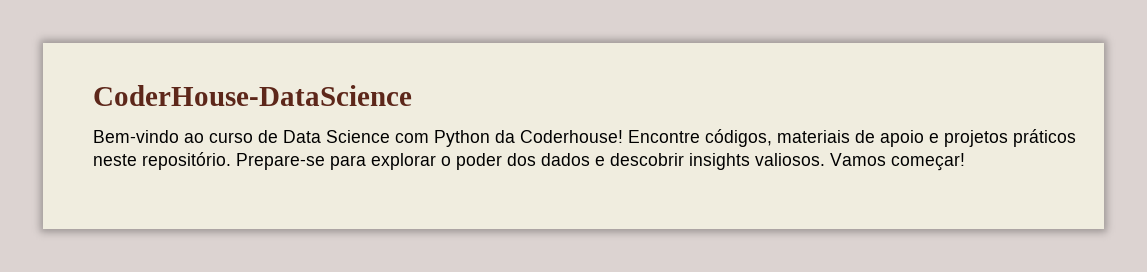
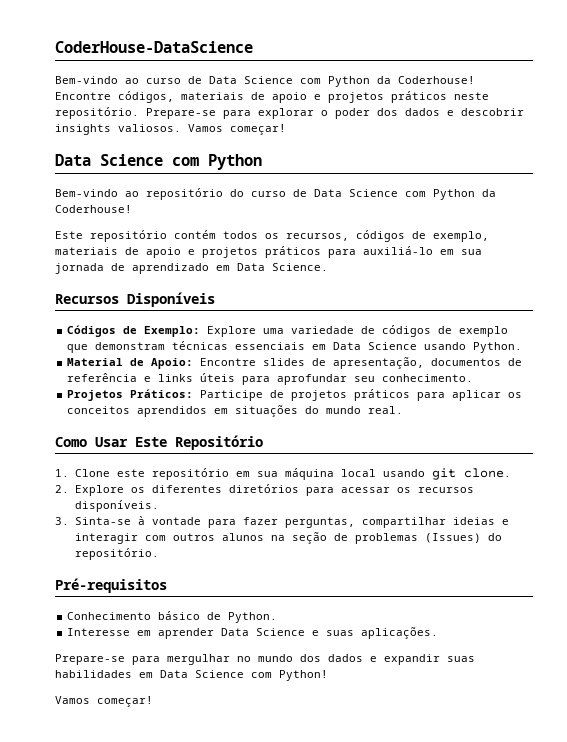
(965, 162) none -> [55,154,262,170] [55,188,496,200] [55,205,132,213] [55,230,489,242] [55,246,482,258] [55,263,328,274] [55,292,215,307] [67,325,509,337] [67,341,523,353] [67,357,523,369] [67,373,474,385] [67,389,523,401] [67,405,404,417] [55,435,263,450] [55,468,511,480] [55,484,474,496] [74,500,159,512] [55,516,509,528] [74,532,502,544] [74,548,159,560] [55,578,167,593] [67,611,278,623] [67,627,439,639] [55,654,475,665] [55,670,328,681] [55,696,153,707] // Data Science com Python // Bem-vindo ao repositório do curso de Data Science com Python da Coderhouse! // Este repositório contém todos os recursos, códigos de exemplo, materiais de apoio e projetos práticos para auxiliá-lo em sua jornada de aprendizado em Data Science. // Recursos Disponíveis // Códigos de Exemplo: Explore uma variedade de códigos de exemplo que demonstram técnicas essenciais em Data Science usando Python. // Material de Apoio: Encontre slides de apresentação, documentos de referência e links úteis para aprofundar seu conhecimento. // Projetos Práticos: Participe de projetos práticos para aplicar os conceitos aprendidos em situações do mundo real. // Como Usar Este Repositório // 1. Clone este repositório em sua máquina local usando git clone. // 2. Explore os diferentes diretórios para acessar os recursos disponíveis. // 3. Sinta-se à vontade para fazer perguntas, compartilhar ideias e interagir com outros alunos na seção de problemas (Issues) do repositório. // Pré-requisitos // Conhecimento básico de Python. // Interesse em aprender Data Science e suas aplicações. // Prepare-se para mergulhar no mundo dos dados e expandir suas habilidades em Data Science com Python! // Vamos começar!

